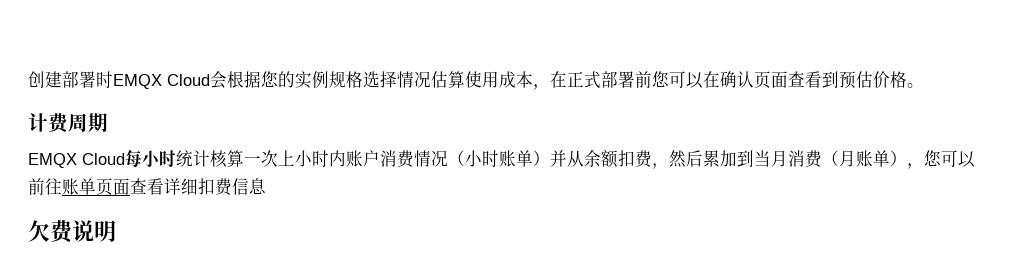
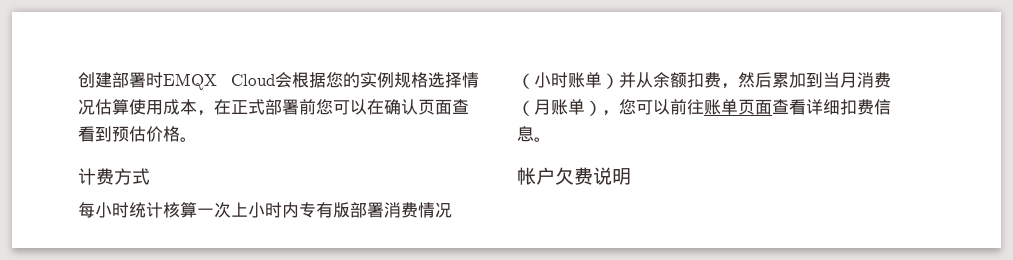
[68,113,108,132] [28,153,125,168] 周期 // EMQX Cloud -> [114,168,150,185] 方式 //
[346,150,380,167] 账户 -> [299,202,384,218] 专有版部署
(266, 186) // -> [534,137,551,142] [517,167,555,185] 。 // 帐户

